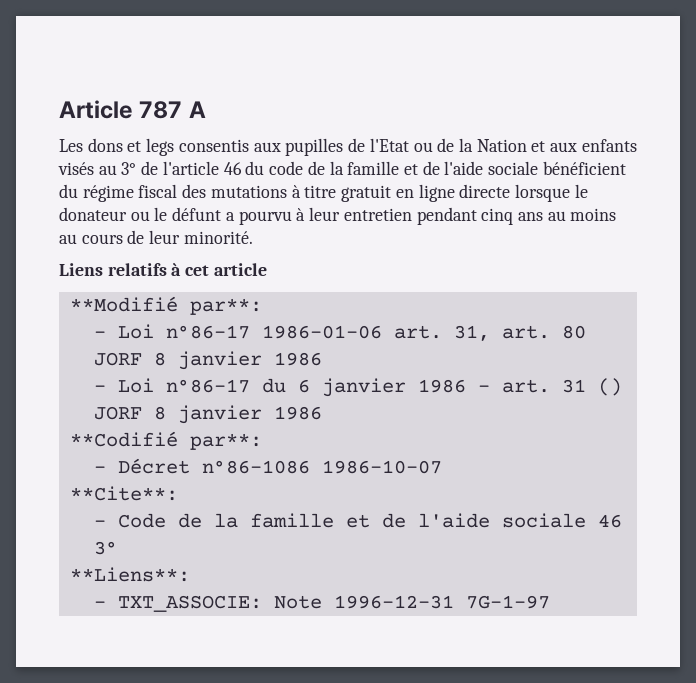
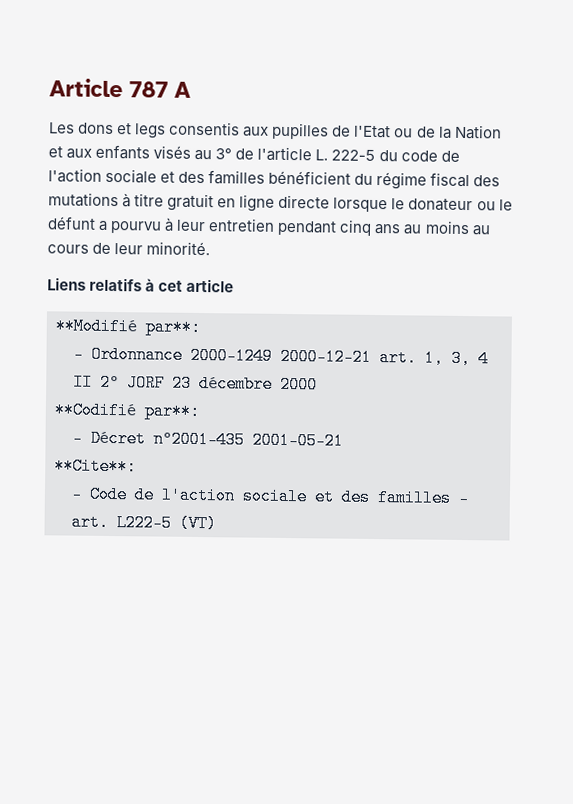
[223,162,242,175] 46 -> [315,149,376,161] L. 222-5
[329,161,539,175] la famille et de l'aide sociale -> [48,168,266,185] l'action sociale et des familles
[117,324,586,341] [93,351,322,370] [93,378,622,397] [93,405,322,424] Loi n°86-17 1986-01-06 art. 31, art. 80 JORF 8 janvier 1986 // - Loi n°86-17 du 6 janvier 1986 - art. 31 () JORF 8 janvier 1986 -> [91,345,489,368] [73,373,318,394] Ordonnance 2000-1249 2000-12-21 art. 1, 3, 4 II 2° JORF 23 décembre 2000
[201,460,442,474] n°86-1086 1986-10-07 -> [153,430,344,450] n°2001-435 2001-05-21
[213,513,622,528] [93,541,118,555] [69,567,190,582] [93,595,550,612] la famille et de l'aide sociale 46 3° // **Liens**: // - TXT_ASSOCIE: Note 1996-12-31 7G-1-97 -> [161,486,470,508] [71,513,217,533] l'action sociale et des familles - art. L222-5 (VT)

